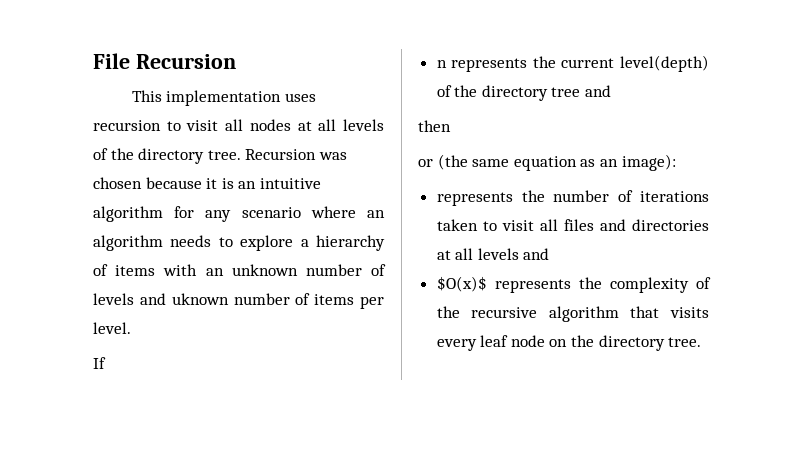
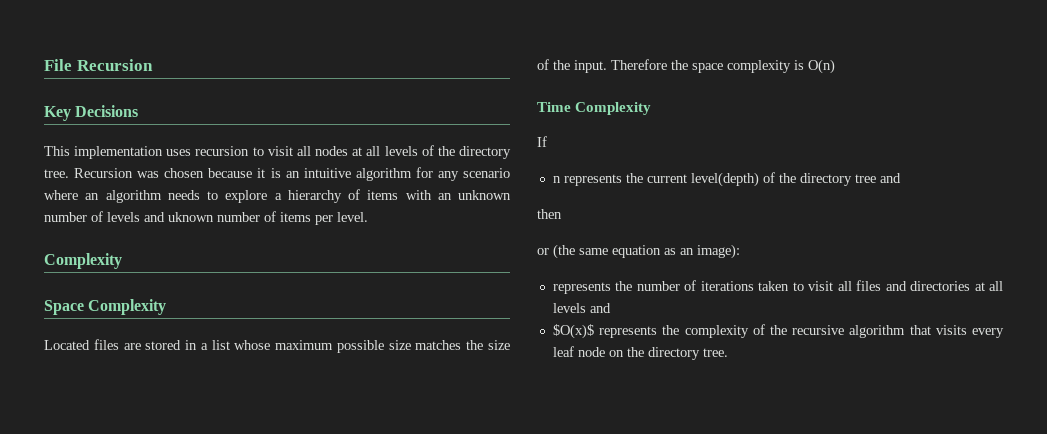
(236, 61) none -> [44,105,139,121] // Key Decisions
(131, 328) none -> [44,253,122,269] [44,299,167,315] [44,339,511,353] [537,59,835,74] [537,102,652,115] // Complexity // Space Complexity // Located files are stored in a list whose maximum possible size matches the size of the input. Therefore the space complexity is O(n) // Time Complexity

